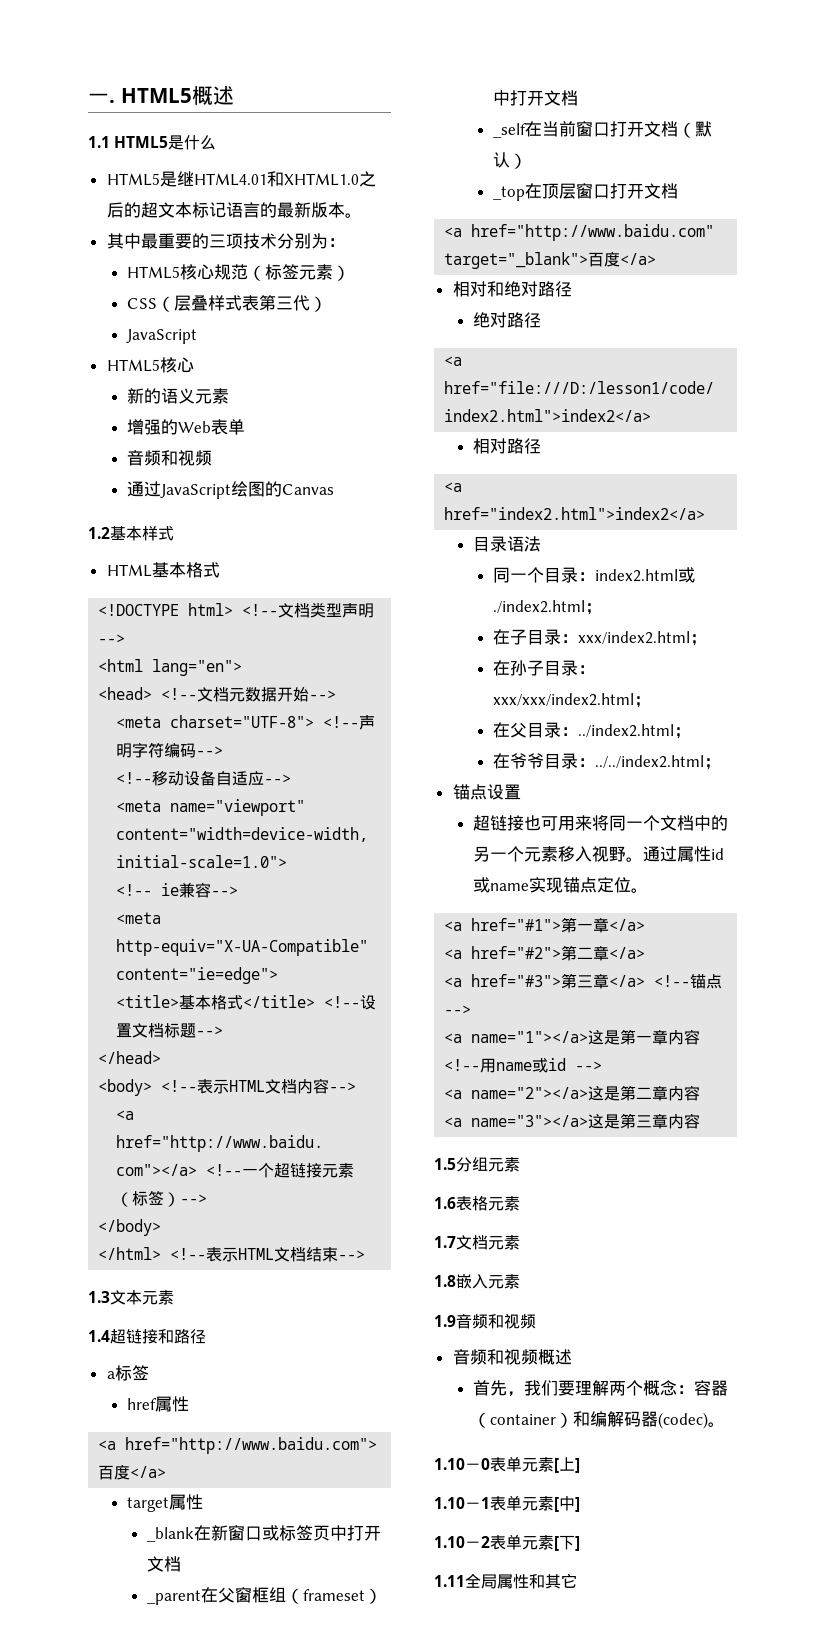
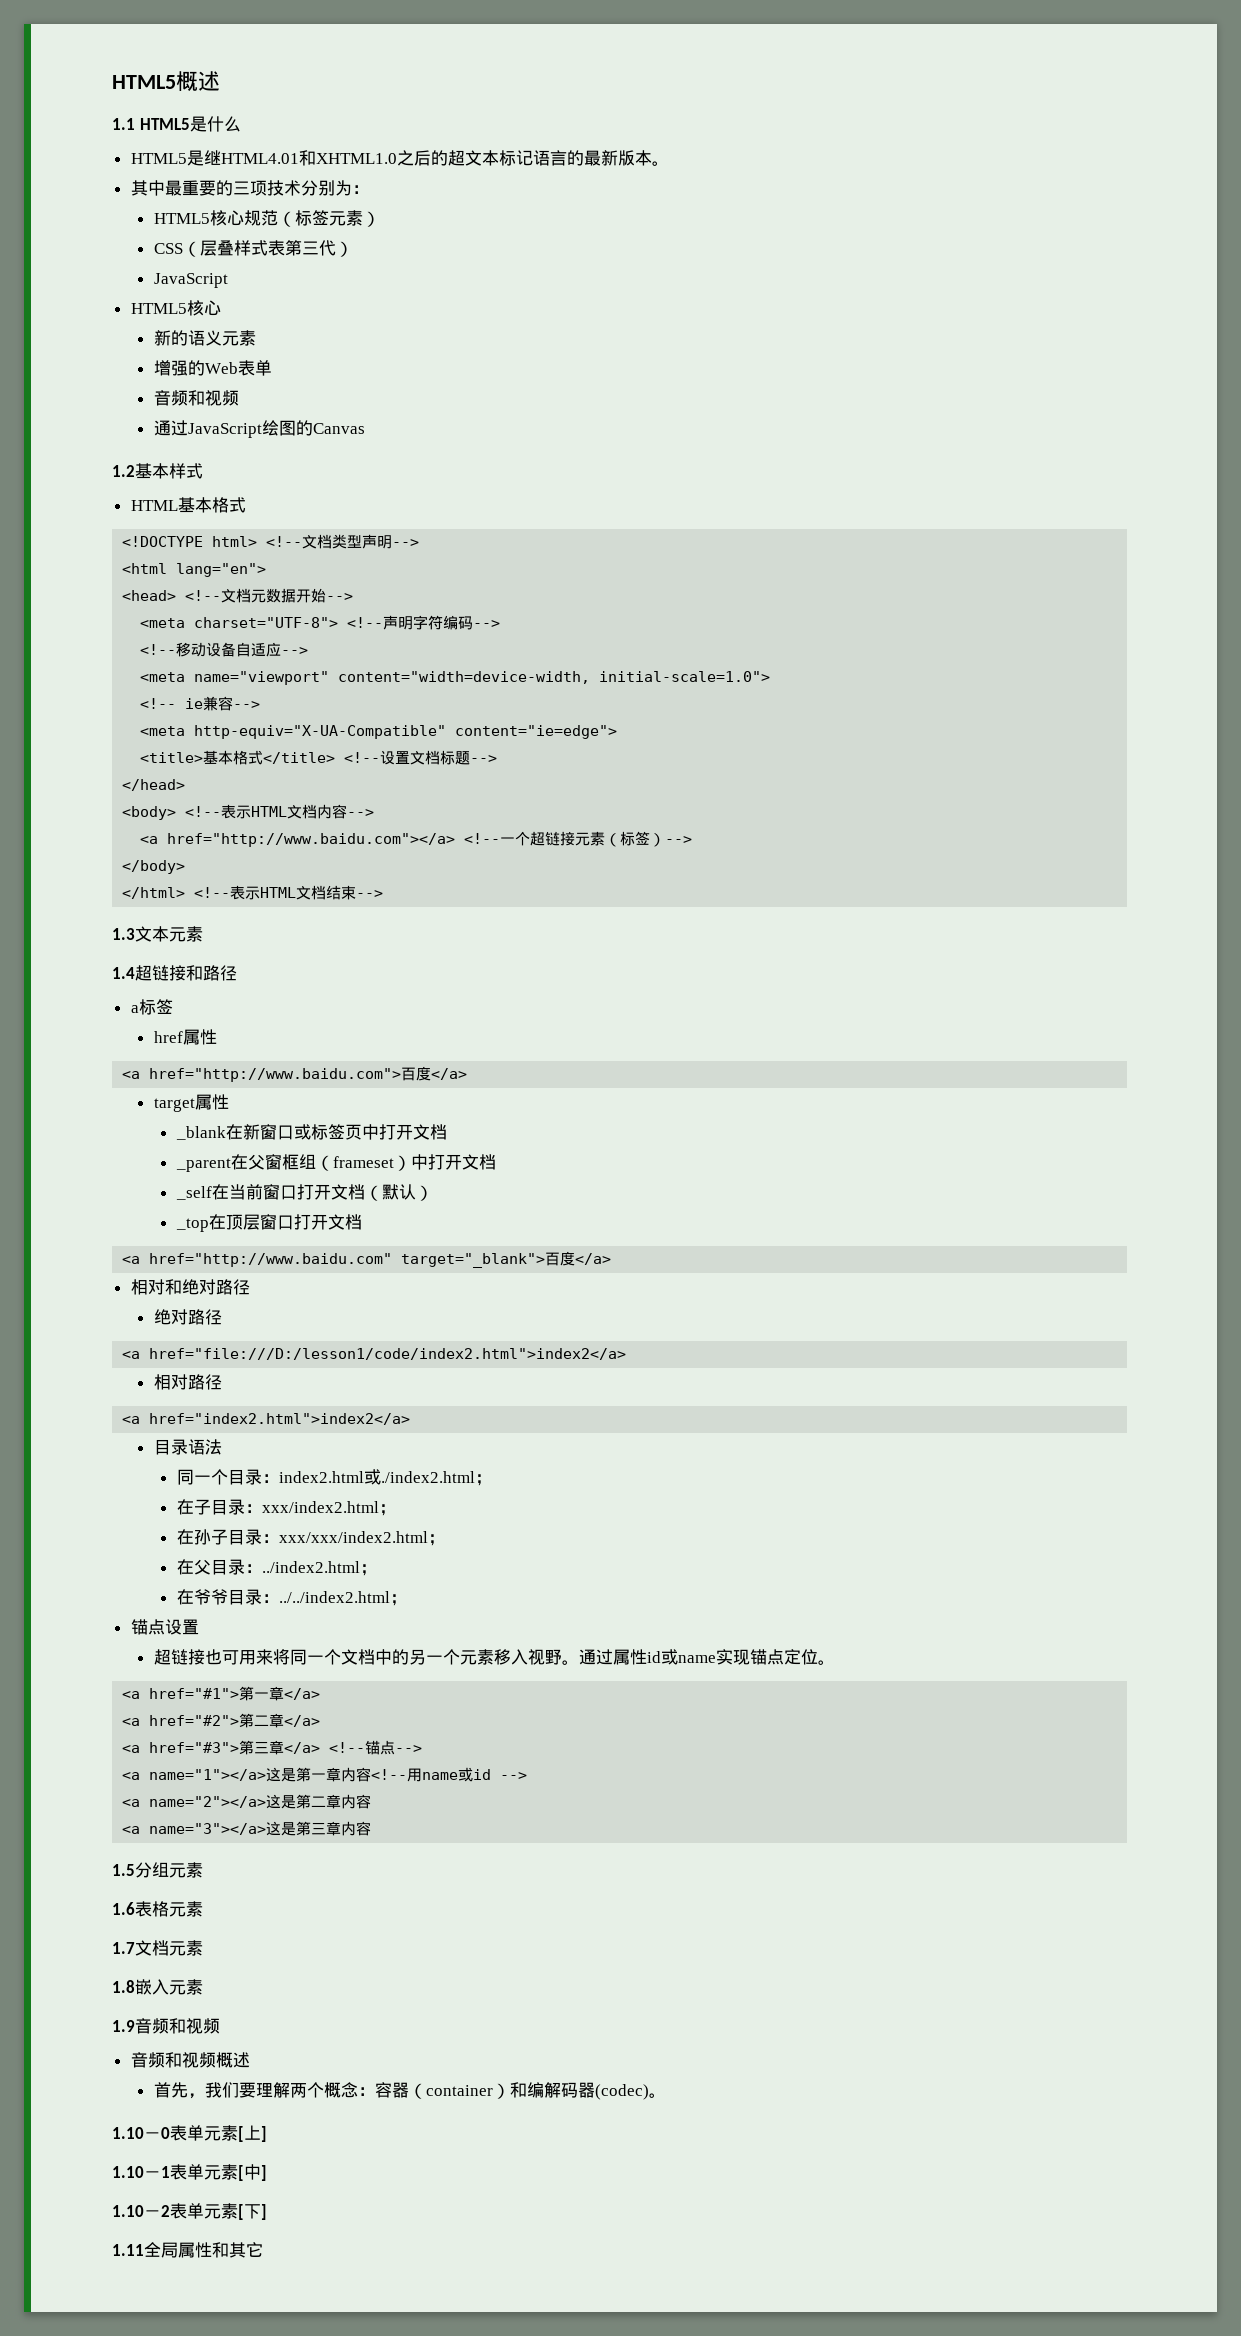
[88,93,115,103] 一. -> (112, 82) none

